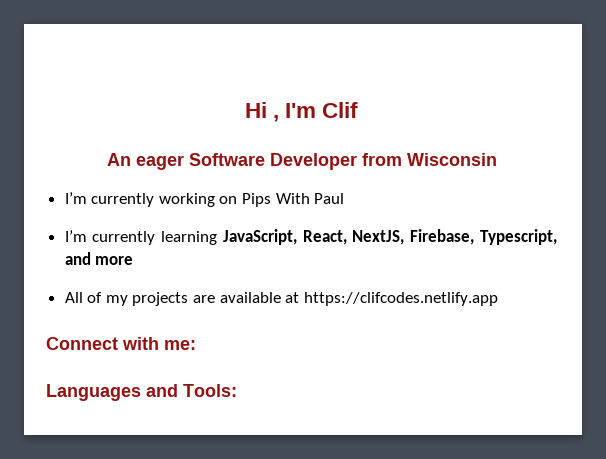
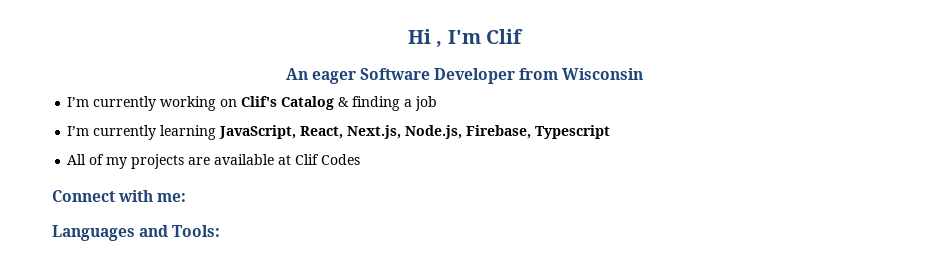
[242,193,345,207] Pips With Paul -> [241,96,438,111] Clif's Catalog & finding a job
[352,229,557,245] [64,252,134,265] NextJS, Firebase, Typescript, and more -> [347,125,611,139] Next.js, Node.js, Firebase, Typescript
[303,292,498,306] https://clifcodes.netlify.app -> [295,154,361,165] Clif Codes

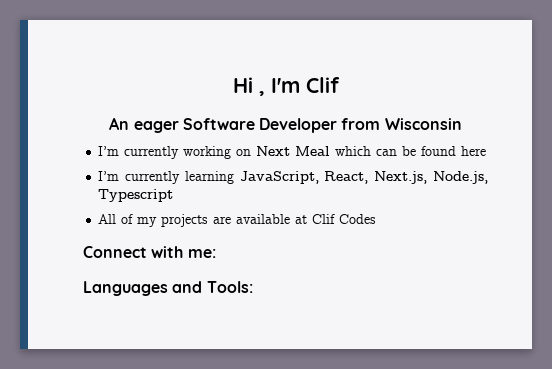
[241,96,438,111] Clif's Catalog & finding a job -> [256,146,487,156] Next Meal which can be found here
[466,125,532,139] Firebase, -> (488, 177) none

